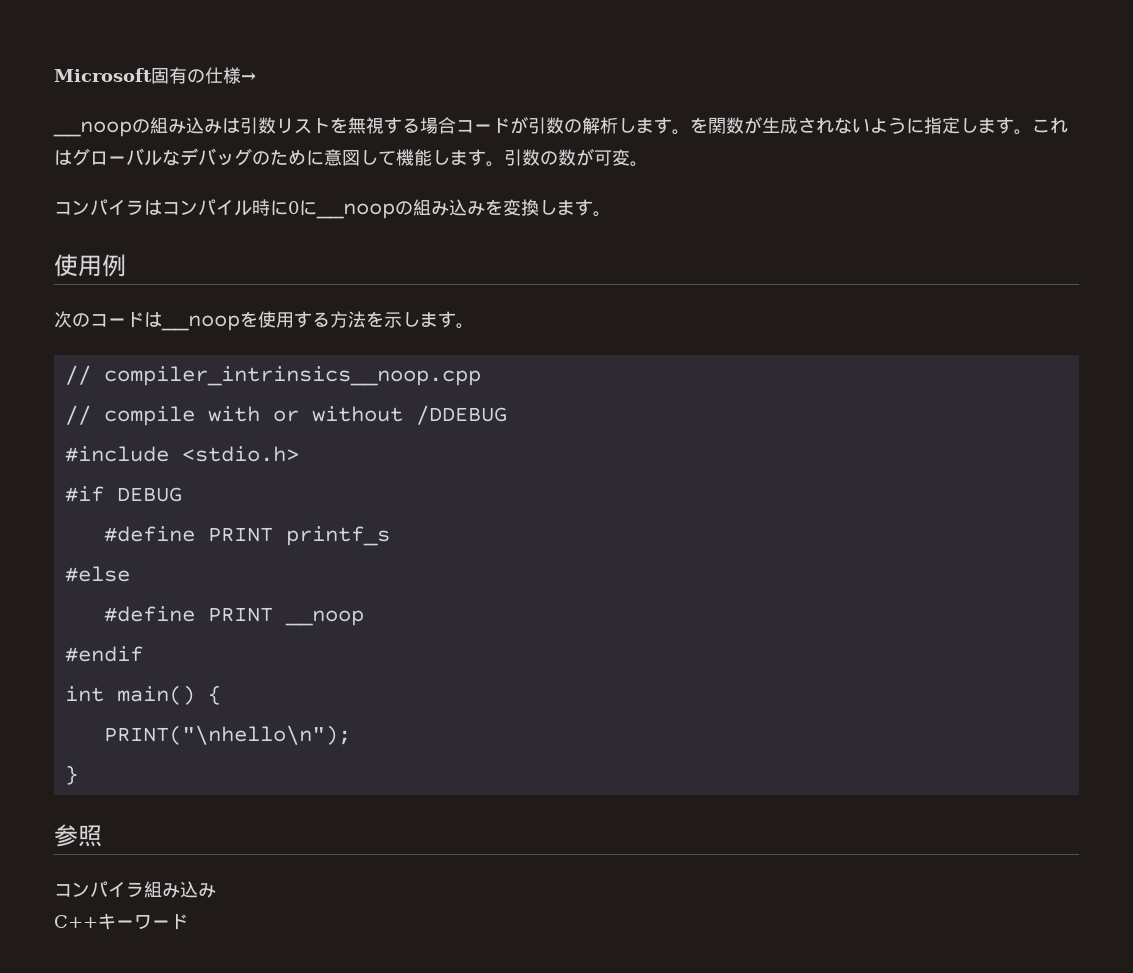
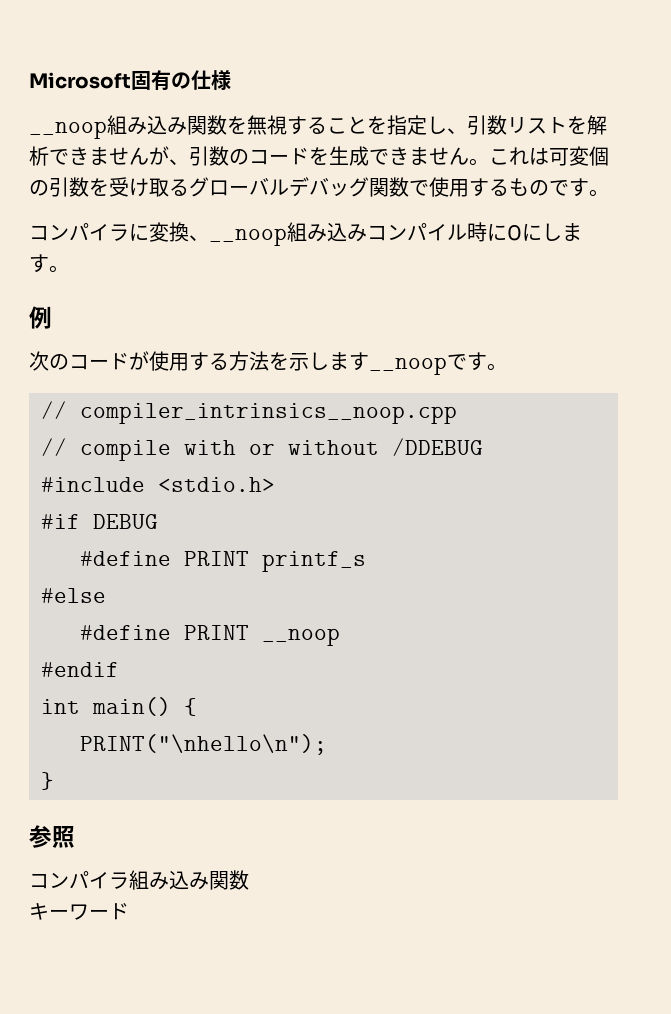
[241,72,256,82] [53,116,1068,137] [54,150,72,165] → // __noopの組み込みは引数リストを無視する場合コードが引数の解析します。を関数が生成されないように指定します。これは -> [29,115,607,139] [29,146,609,166] [29,177,189,197] // __noop組み込み関数を無視することを指定し、引数リストを解析できませんが、引数のコードを生成できません。これは可変個の引数を受け取る
[162,149,180,166] な -> (289, 187) none
[252,148,648,167] [54,199,162,216] のために意図して機能します。引数の数が可変。 // コンパイラは -> [369,177,609,197] [29,222,367,246] 関数で使用するものです。 // コンパイラに変換、__noop組み込み
[316,199,611,219] [54,254,102,277] __noopの組み込みを変換します。 // 使用 -> [542,223,582,241] [29,254,69,273] します。 //
[144,311,258,331] は__noopを -> [129,351,149,370] が
(456, 319) none -> [369,352,487,375] __noopです
[54,915,98,928] // C++ -> [209,870,249,890] 関数 //

